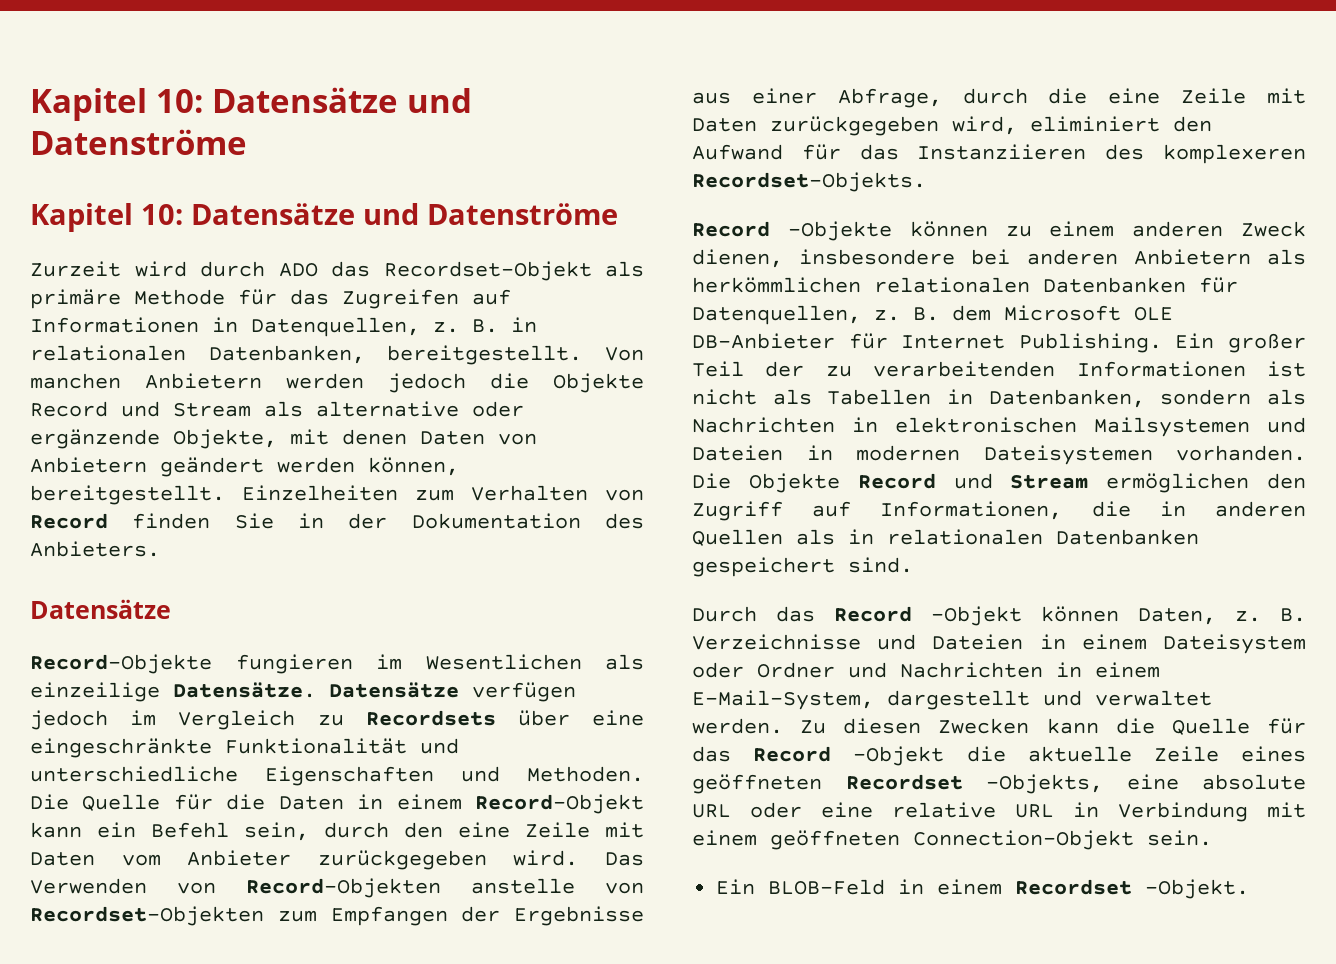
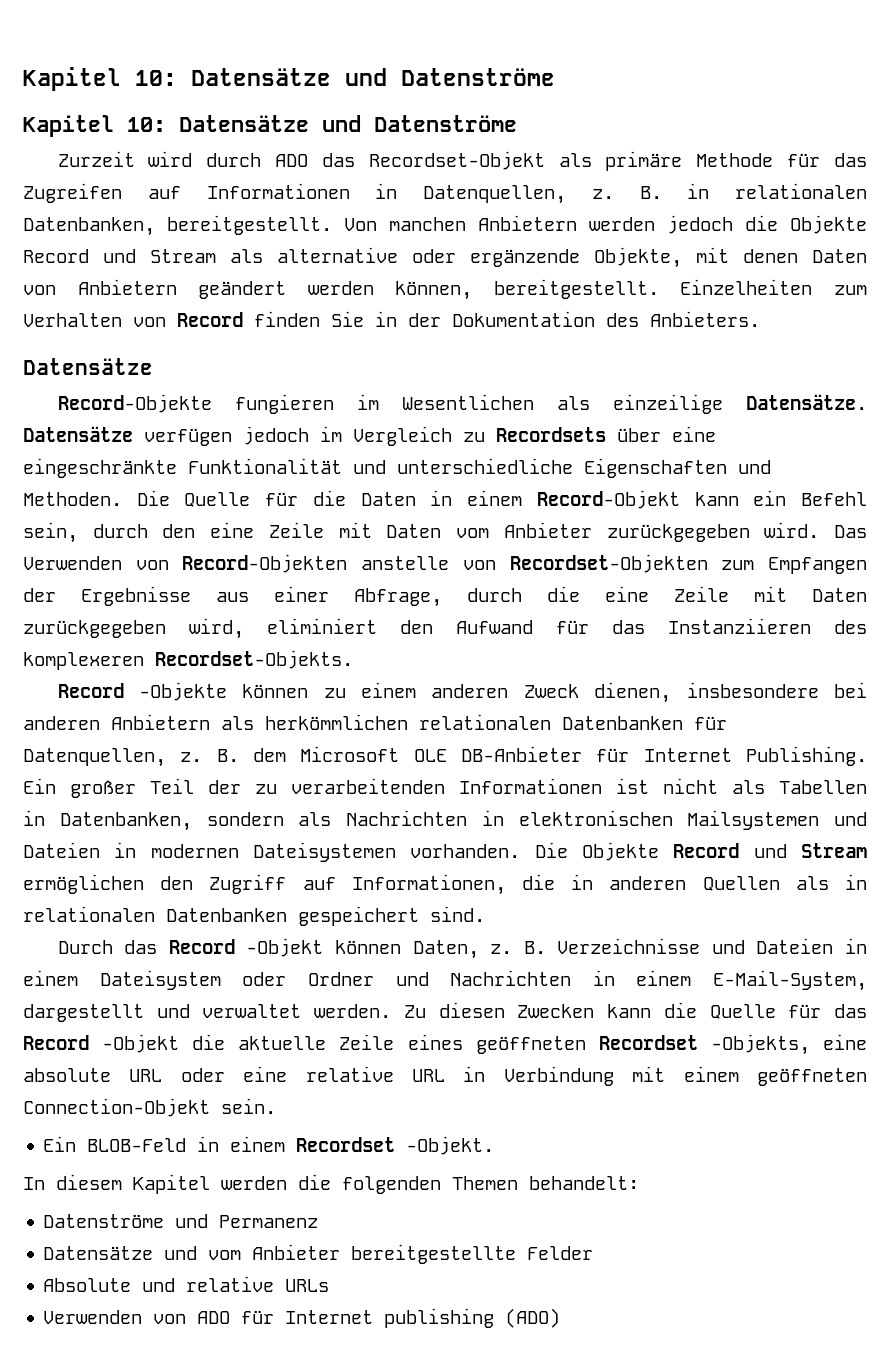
(1250, 889) none -> [23,1174,639,1194] [43,1214,319,1228] [43,1244,594,1264] [43,1276,330,1292] [43,1308,561,1328] // In diesem Kapitel werden die folgenden Themen behandelt: // Datenströme und Permanenz // Datensätze und vom Anbieter bereitgestellte Felder // Absolute und relative URLs // Verwenden von ADO für Internet publishing (ADO)

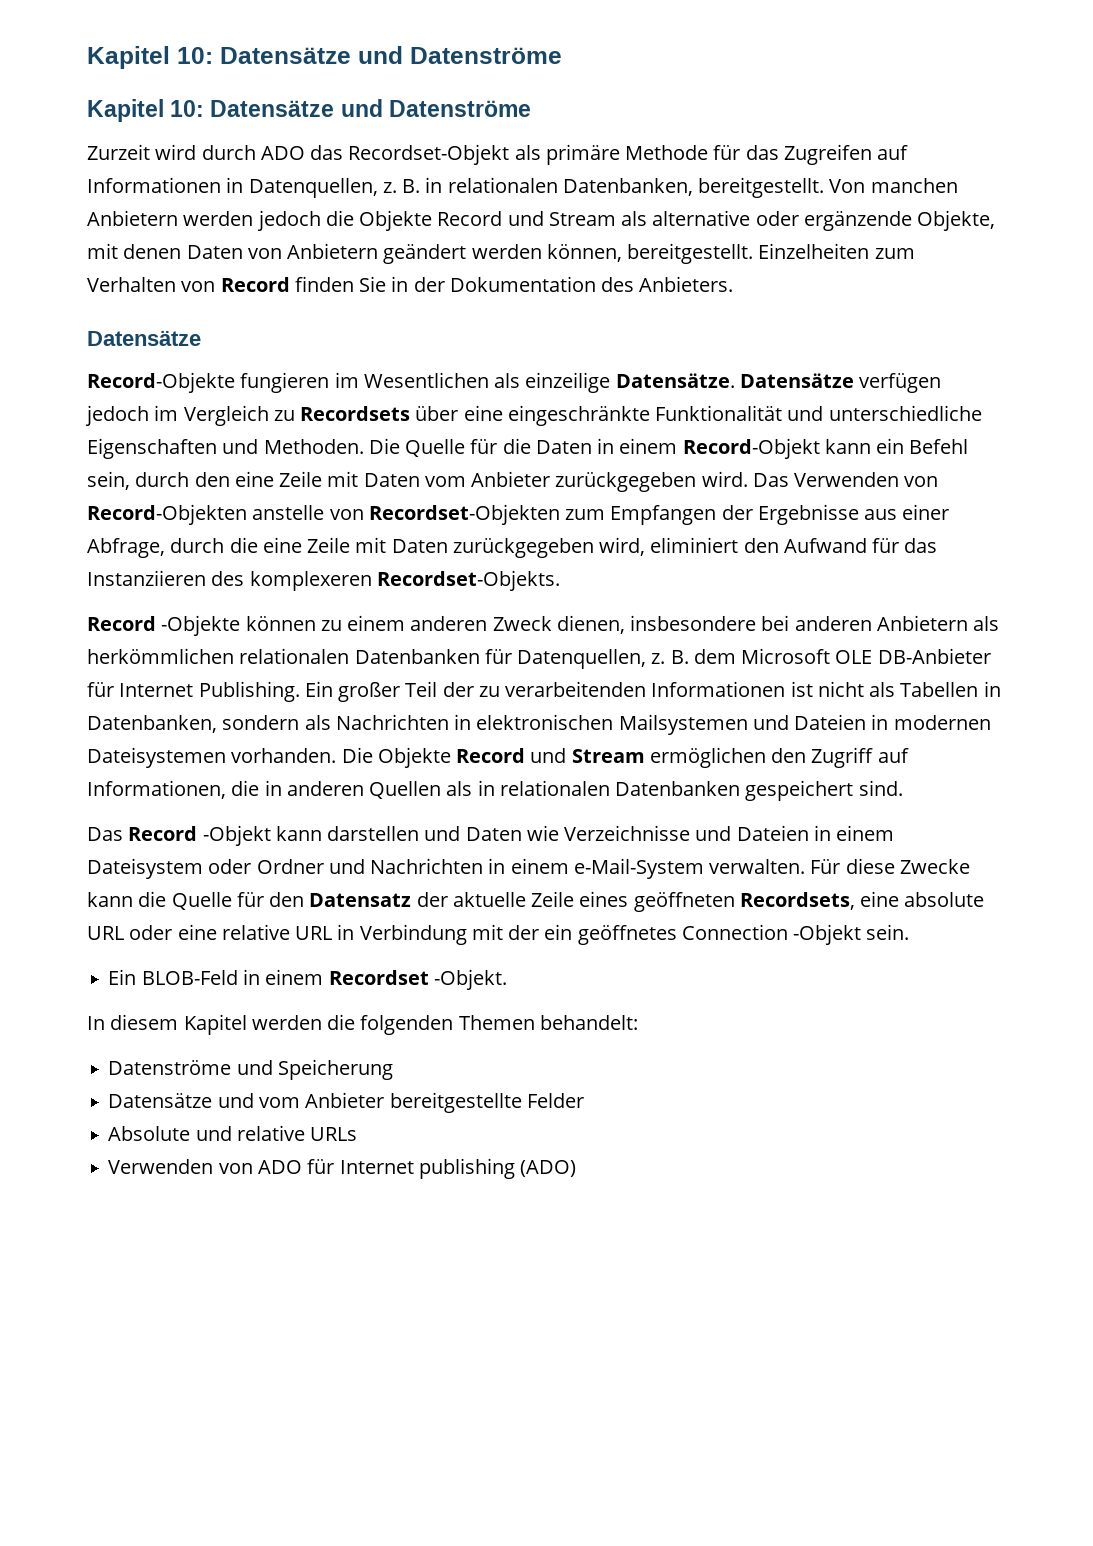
[57,938,546,959] Durch das Record -Objekt können Daten, z. B. -> [87,825,559,846] Das Record -Objekt kann darstellen und Daten wie
[713,970,867,991] [23,1002,868,1022] [23,1034,226,1053] E-Mail-System, dargestellt und verwaltet werden. Zu diesen Zwecken kann die Quelle für das Record -Objekt die -> [573,858,970,879] [87,891,448,910] e-Mail-System verwalten. Für diese Zwecke kann die Quelle für den Datensatz der
[598,1034,810,1055] Recordset -Objekts, -> [739,892,855,910] Recordsets,
[683,1066,867,1086] [23,1098,210,1117] einem geöffneten Connection-Objekt -> [508,924,862,945] der ein geöffnetes Connection -Objekt
[219,1215,319,1228] Permanenz -> [277,1059,393,1080] Speicherung

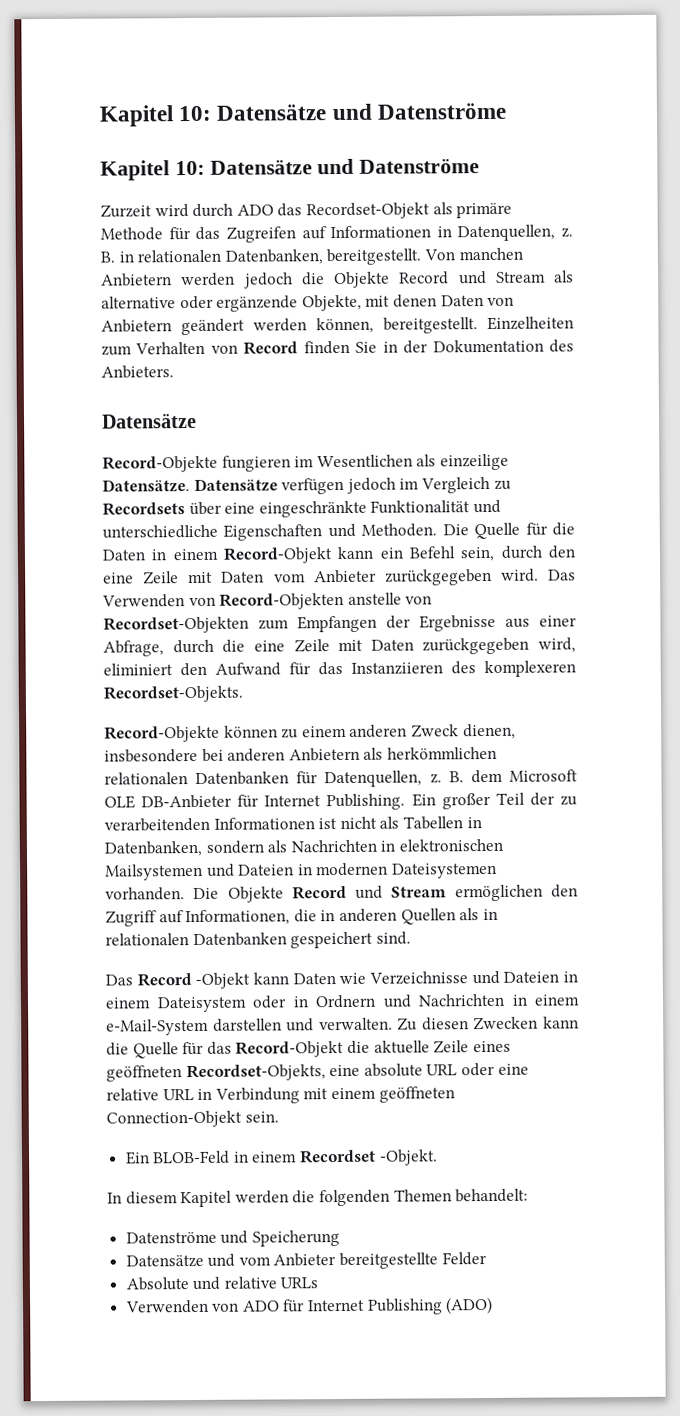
[87,615,241,636] Record -Objekte -> [104,725,220,743] Record-Objekte
[327,826,461,841] darstellen und -> (289, 978) none
[256,859,324,874] Ordner -> [292,994,376,1009] in Ordnern
[709,858,970,874] verwalten. Für diese Zwecke -> [212,1016,539,1032] darstellen und verwalten. Zu diesen Zwecken
[269,892,448,907] den Datensatz der -> [206,1040,370,1058] das Record-Objekt die
[739,892,855,910] Recordsets, -> [185,1064,326,1082] Recordset-Objekts,
[508,924,862,945] der ein geöffnetes Connection -Objekt -> [330,1086,455,1103] [106,1110,242,1128] einem geöffneten Connection-Objekt
[418,1158,515,1179] publishing -> [367,1298,443,1315] Publishing

